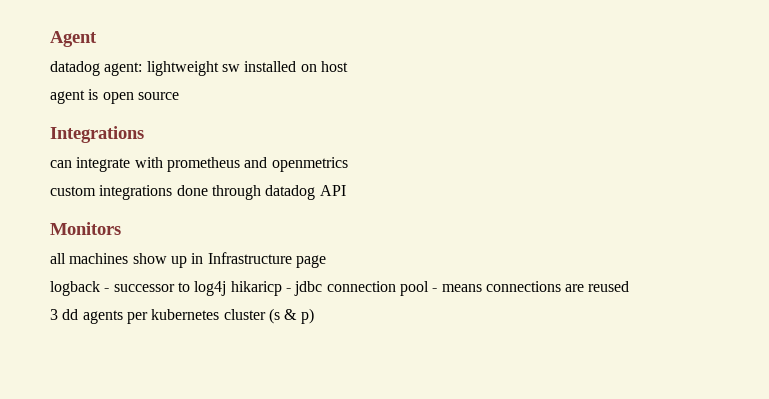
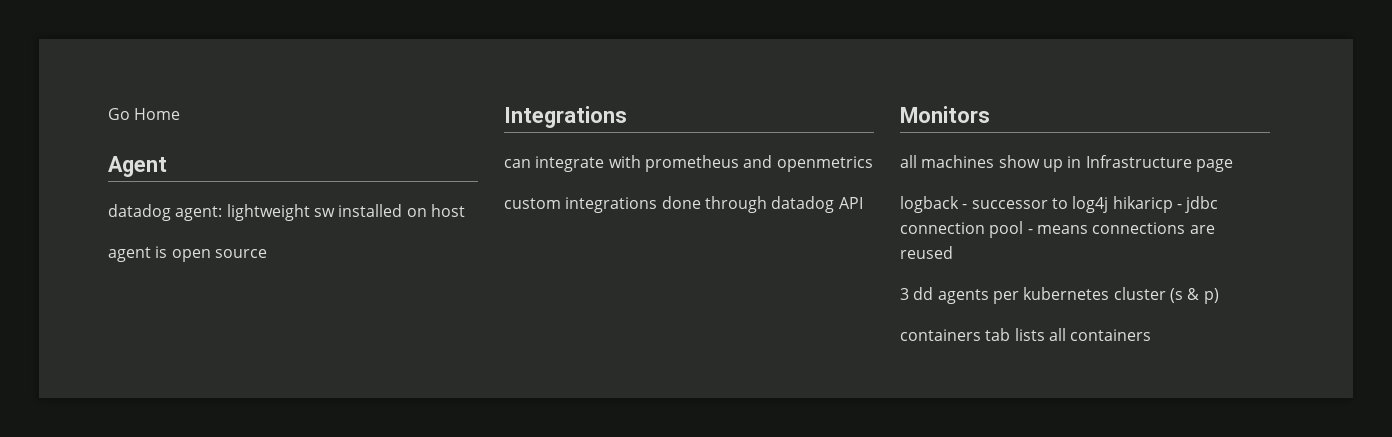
(50, 39) none -> [108,108,181,120] Go Home //
(314, 316) none -> [900,328,1152,341] // containers tab lists all containers

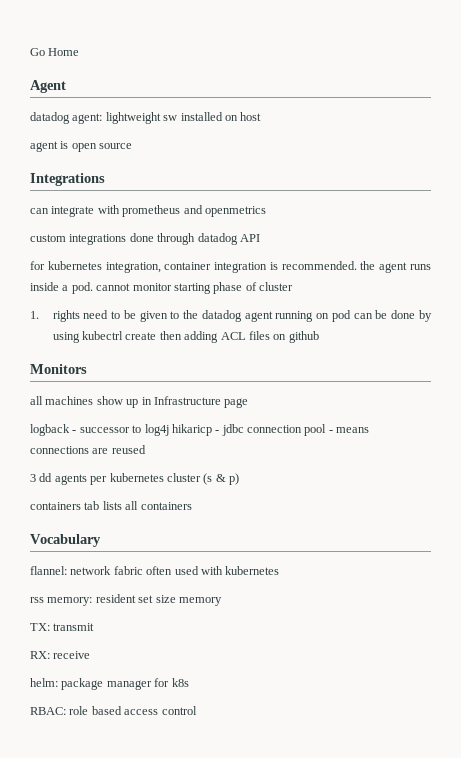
(863, 203) none -> [30,261,431,273] [30,282,293,294] [30,310,432,322] [52,331,319,343] // for kubernetes integration, container integration is recommended. the agent runs inside a pod. cannot monitor starting phase of cluster // 1. rights need to be given to the datadog agent running on pod can be done by using kubectrl create then adding ACL files on github
(1152, 335) none -> [30,534,101,547] [30,566,280,575] [30,594,222,606] [30,623,95,631] [30,651,91,659] [30,678,189,690] [30,706,197,715] // Vocabulary // flannel: network fabric often used with kubernetes // rss memory: resident set size memory // TX: transmit // RX: receive // helm: package manager for k8s // RBAC: role based access control

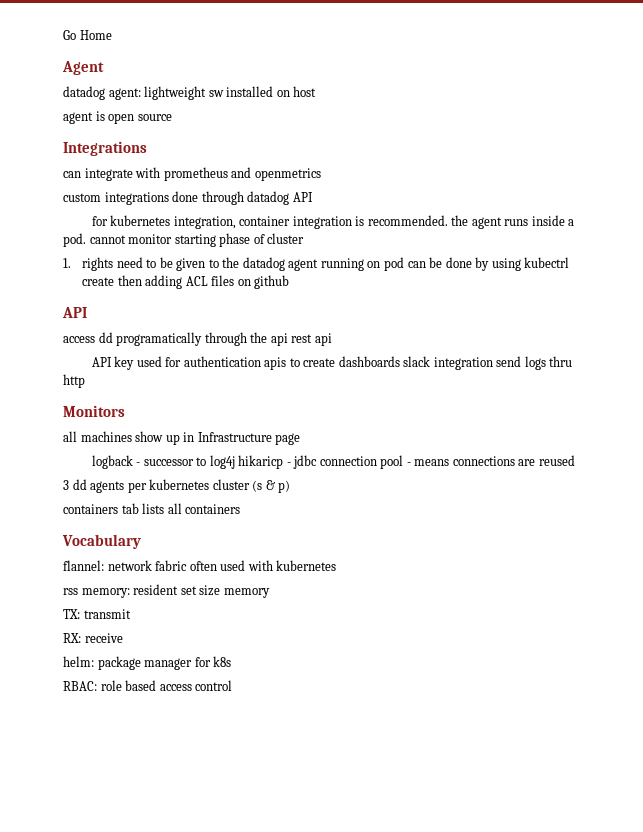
(319, 337) none -> [62,307,87,318] [63,332,332,346] [91,356,573,370] [63,374,85,388] // API // access dd programatically through the api rest api // API key used for authentication apis to create dashboards slack integration send logs thru http

